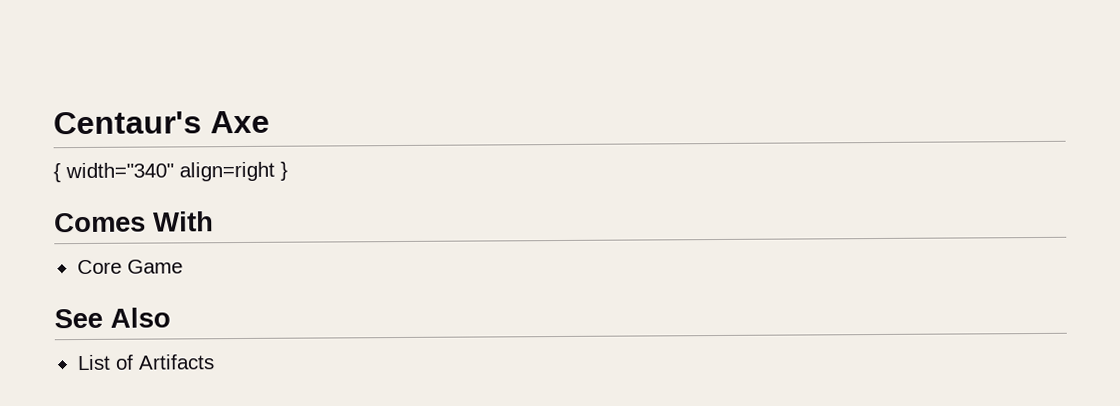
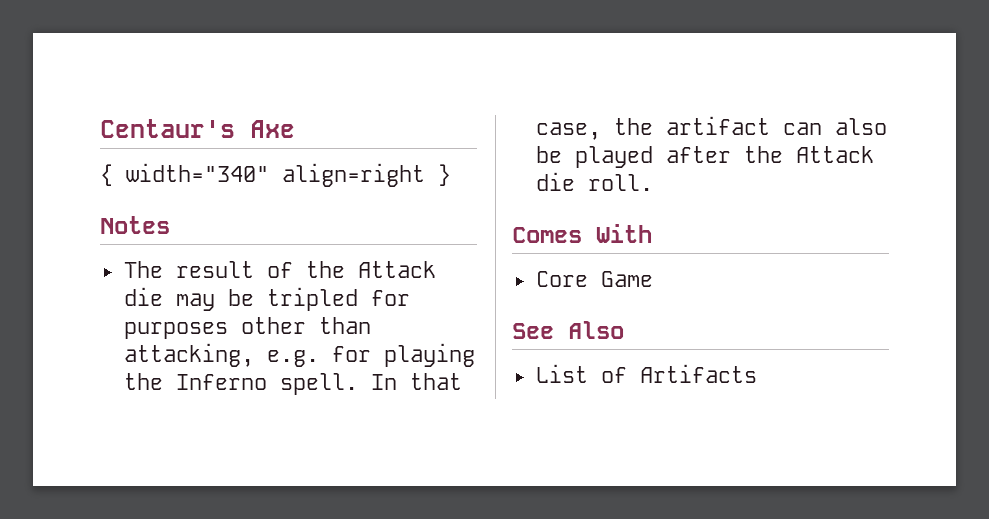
(288, 171) none -> [100,216,170,234] [123,261,436,278] [123,287,410,311] [123,317,371,339] [123,343,475,367] [123,373,462,395] [535,116,887,140] [535,146,874,168] [535,172,653,191] // Notes // The result of the Attack die may be tripled for purposes other than attacking, e.g. for playing the Inferno spell. In that case, the artifact can also be played after the Attack die roll.

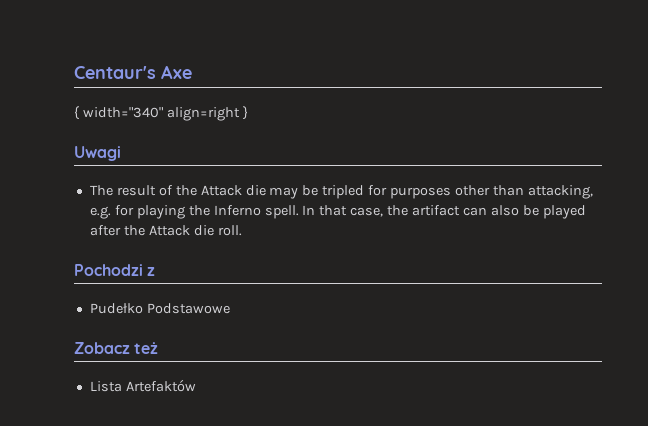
[100,216,170,234] Notes -> [74,146,121,161] Uwagi
[512,224,652,243] [535,271,653,287] [512,321,624,339] [535,364,757,383] Comes With // Core Game // See Also // List of Artifacts -> [74,264,156,276] [89,303,230,314] [74,342,159,354] [89,379,196,392] Pochodzi z // Pudełko Podstawowe // Zobacz też // Lista Artefaktów

